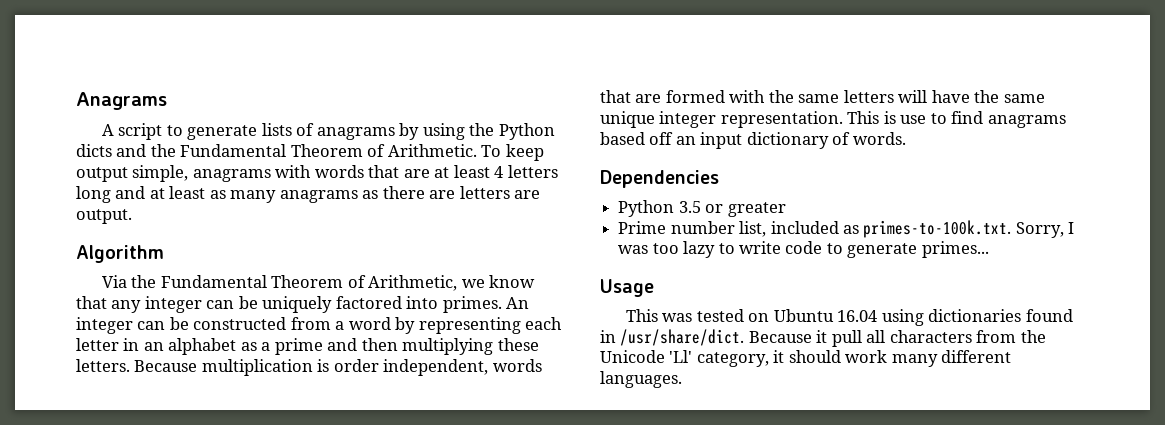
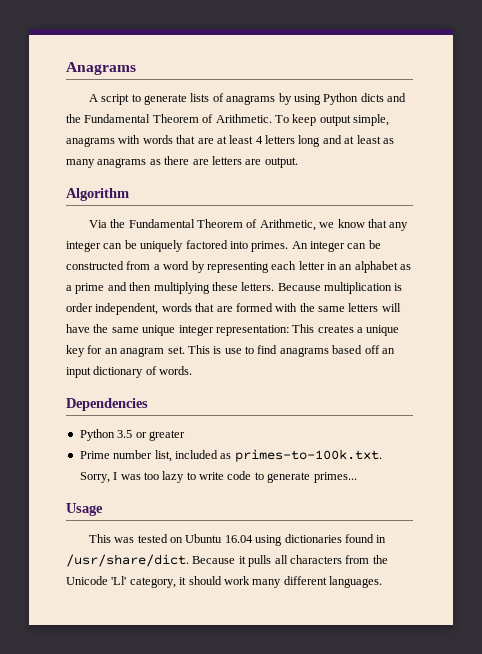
[469,123,495,136] the -> (321, 99) none
[720,111,843,128] representation. -> [215,324,400,336] [66,345,185,357] representation: This creates a unique key for an anagram set.
[831,330,862,347] pull -> [248,555,272,567] pulls

